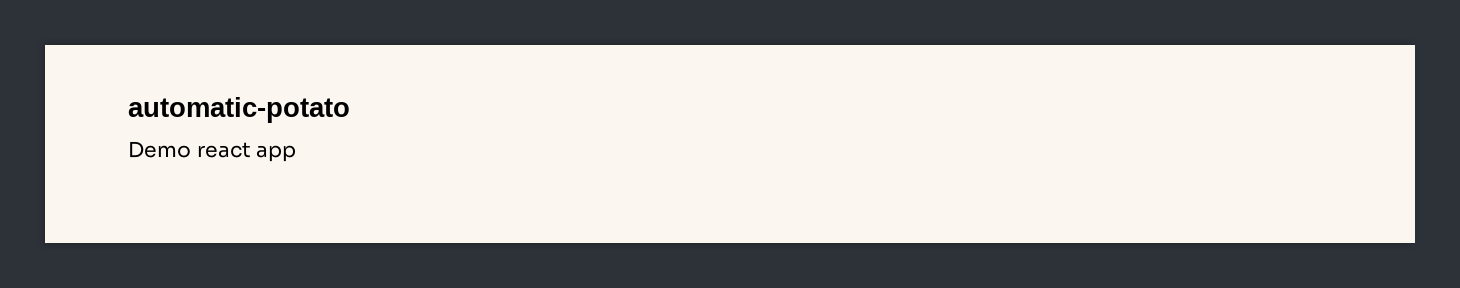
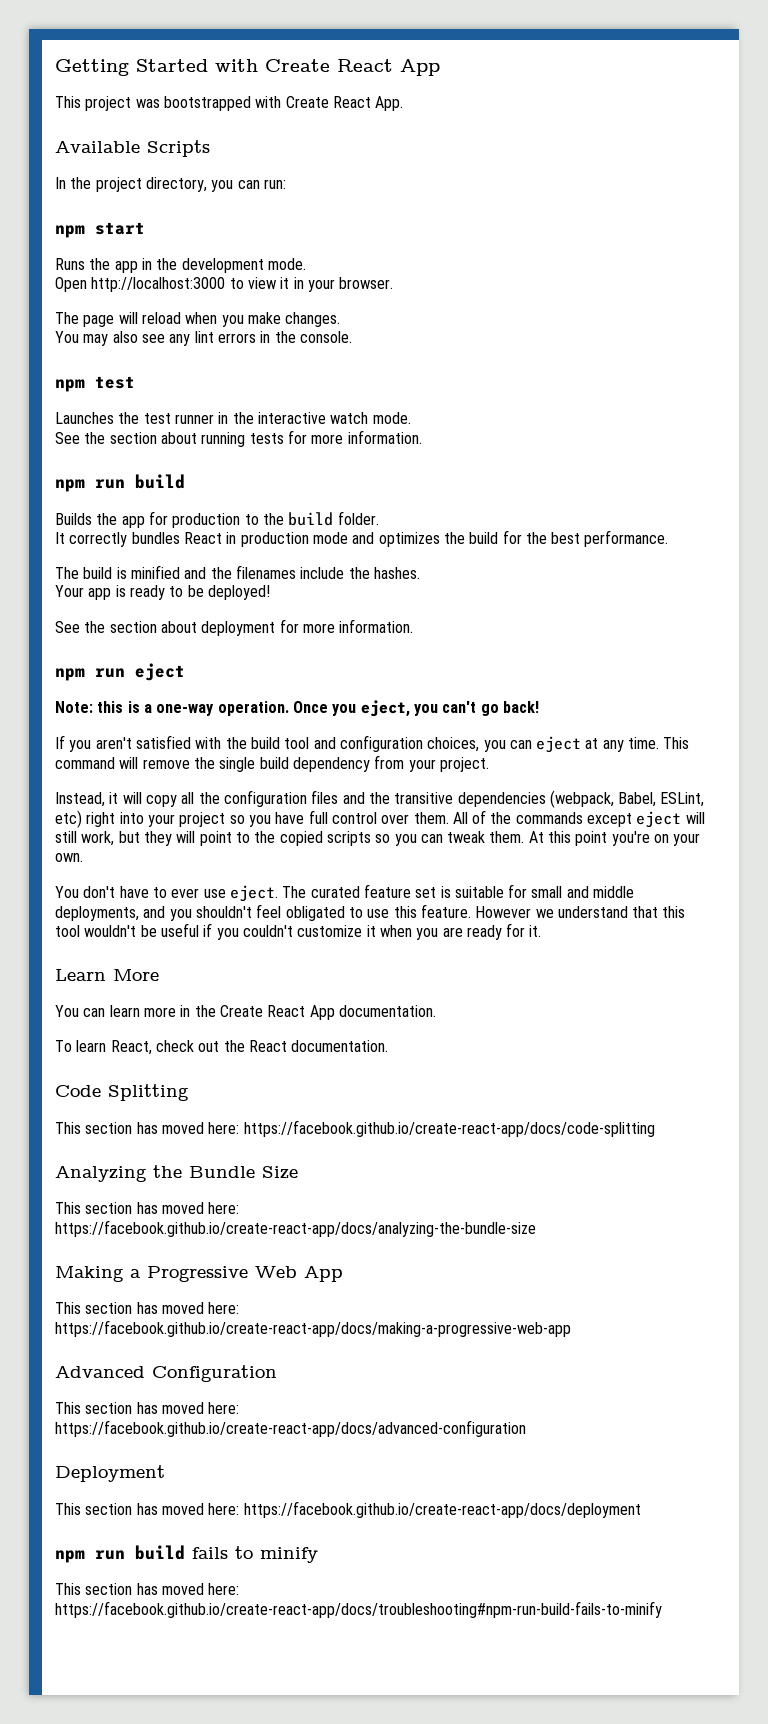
[128,97,350,123] [128,141,297,162] automatic-potato // Demo react app -> [55,59,440,76] [55,96,404,111] [55,140,210,157] [55,177,286,192] [55,222,145,238] [55,258,306,273] [55,277,394,292] [55,312,341,327] [55,331,352,346] [55,376,135,392] [55,412,411,424] [55,430,422,447] [55,474,185,492] [55,511,379,528] [55,530,669,547] [55,565,420,579] [55,585,270,600] [55,619,414,636] [55,663,185,681] [55,700,539,717] [55,735,690,753] [55,755,489,772] [55,790,705,808] [55,810,705,828] [55,831,701,846] [55,853,83,862] [55,884,635,902] [55,904,686,921] [55,923,542,940] [55,969,159,981] [55,1005,436,1020] [55,1040,389,1055] [55,1084,189,1101] [55,1120,655,1137] [55,1165,298,1182] [55,1202,240,1214] [55,1220,536,1237] [55,1266,343,1282] [55,1302,240,1314] [55,1320,571,1337] [55,1365,277,1382] [55,1402,240,1414] [55,1420,526,1437] [55,1465,165,1482] [55,1501,641,1518] [55,1545,318,1563] [55,1583,240,1595] [55,1601,662,1618] Getting Started with Create React App // This project was bootstrapped with Create React App. // Available Scripts // In the project directory, you can run: // npm start // Runs the app in the development mode. // Open http://localhost:3000 to view it in your browser. // The page will reload when you make changes. // You may also see any lint errors in the console. // npm test // Launches the test runner in the interactive watch mode. // See the section about running tests for more information. // npm run build // Builds the app for production to the build folder. // It correctly bundles React in production mode and optimizes the build for the best performance. // The build is minified and the filenames include the hashes. // Your app is ready to be deployed! // See the section about deployment for more information. // npm run eject // Note: this is a one-way operation. Once you eject, you can't go back! // If you aren't satisfied with the build tool and configuration choices, you can eject at any time. This command will remove the single build dependency from your project. // Instead, it will copy all the configuration files and the transitive dependencies (webpack, Babel, ESLint, etc) right into your project so you have full control over them. All of the commands except eject will still work, but they will point to the copied scripts so you can tweak them. At this point you're on your own. // You don't have to ever use eject. The curated feature set is suitable for small and middle deployments, and you shouldn't feel obligated to use this feature. However we understand that this tool wouldn't be useful if you couldn't customize it when you are ready for it. // Learn More // You can learn more in the Create React App documentation. // To learn React, check out the React documentation. // Code Splitting // This section has moved here: https://facebook.github.io/create-react-app/docs/code-splitting // Analyzing the Bundle Size // This section has moved here: https://facebook.github.io/create-react-app/docs/analyzing-the-bundle-size // Making a Progressive Web App // This section has moved here: https://facebook.github.io/create-react-app/docs/making-a-progressive-web-app // Advanced Configuration // This section has moved here: https://facebook.github.io/create-react-app/docs/advanced-configuration // Deployment // This section has moved here: https://facebook.github.io/create-react-app/docs/deployment // npm run build fails to minify // This section has moved here: https://facebook.github.io/create-react-app/docs/troubleshooting#npm-run-build-fails-to-minify

